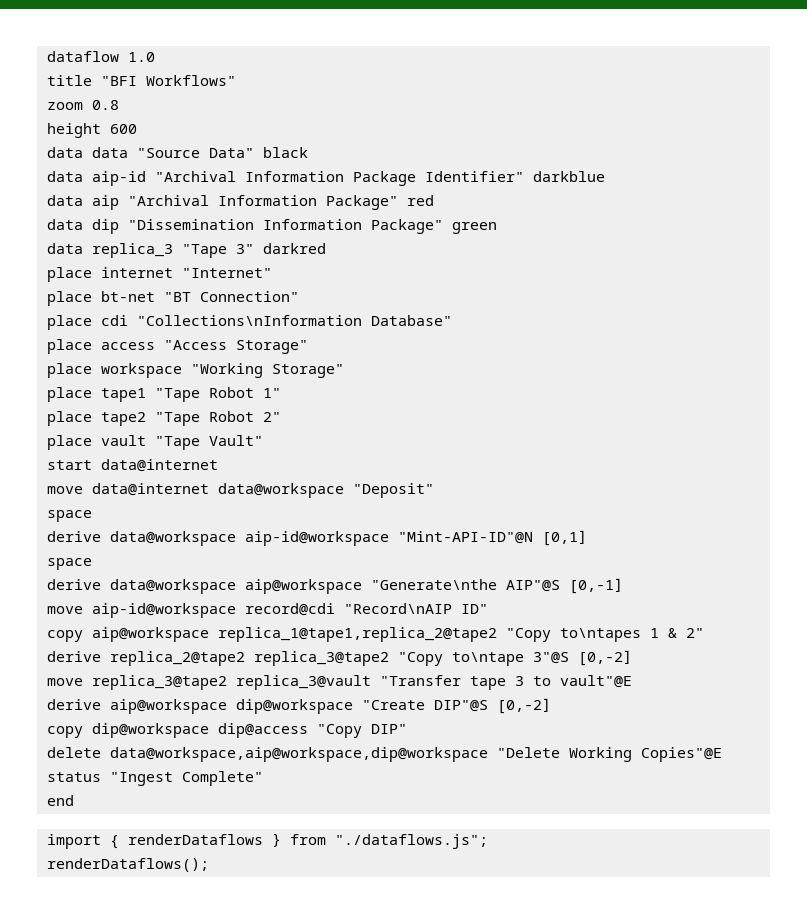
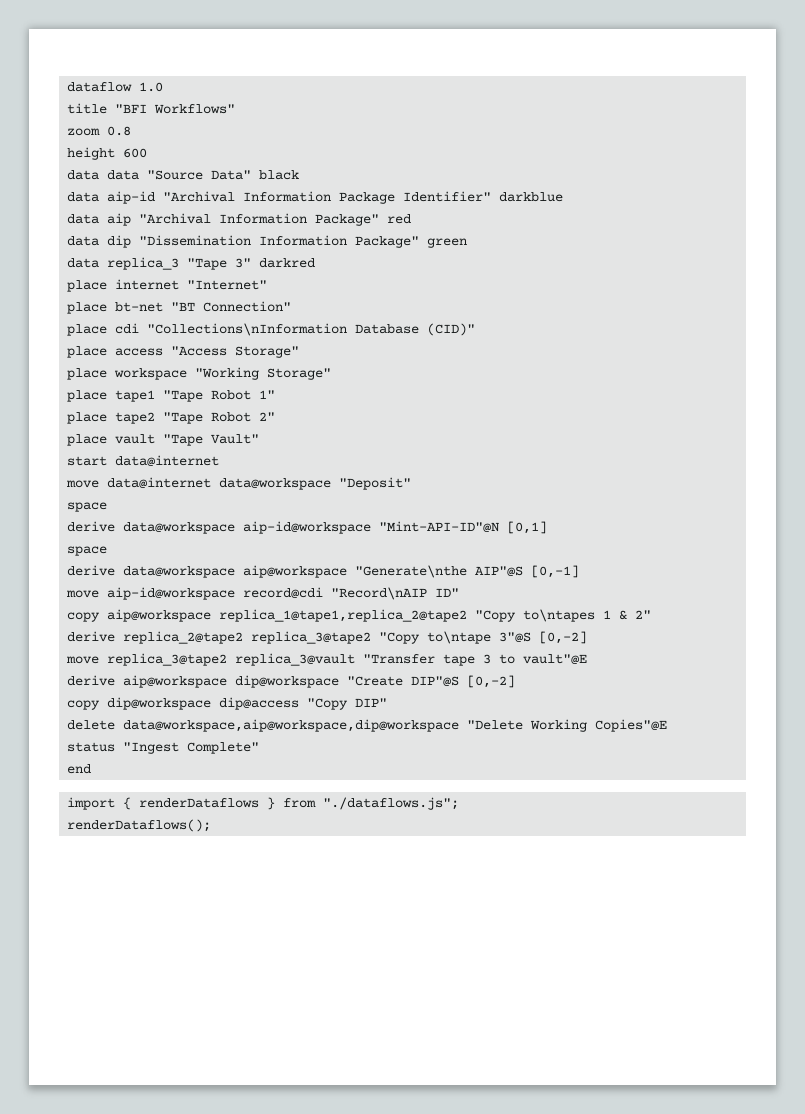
[370,315,452,326] Database" -> [354,323,475,336] Database (CID)"

